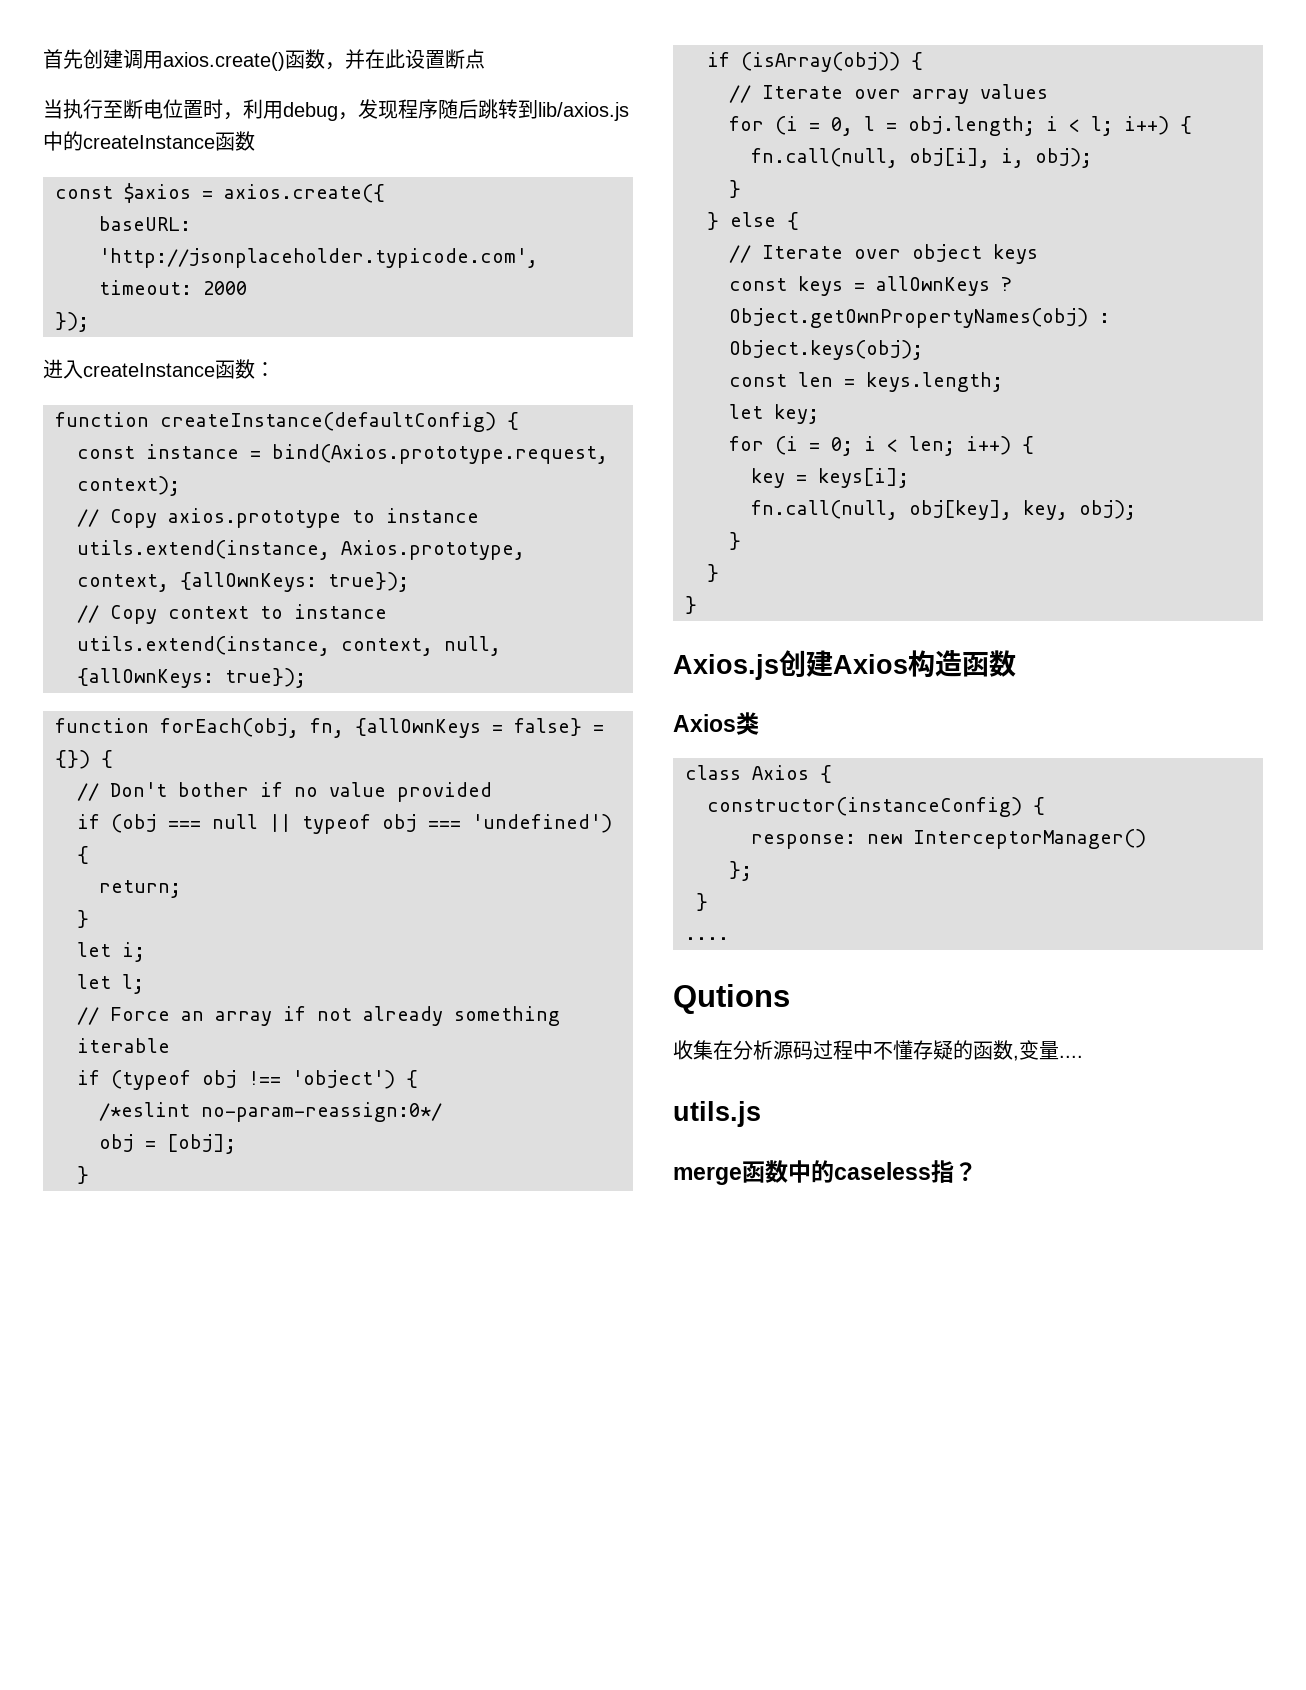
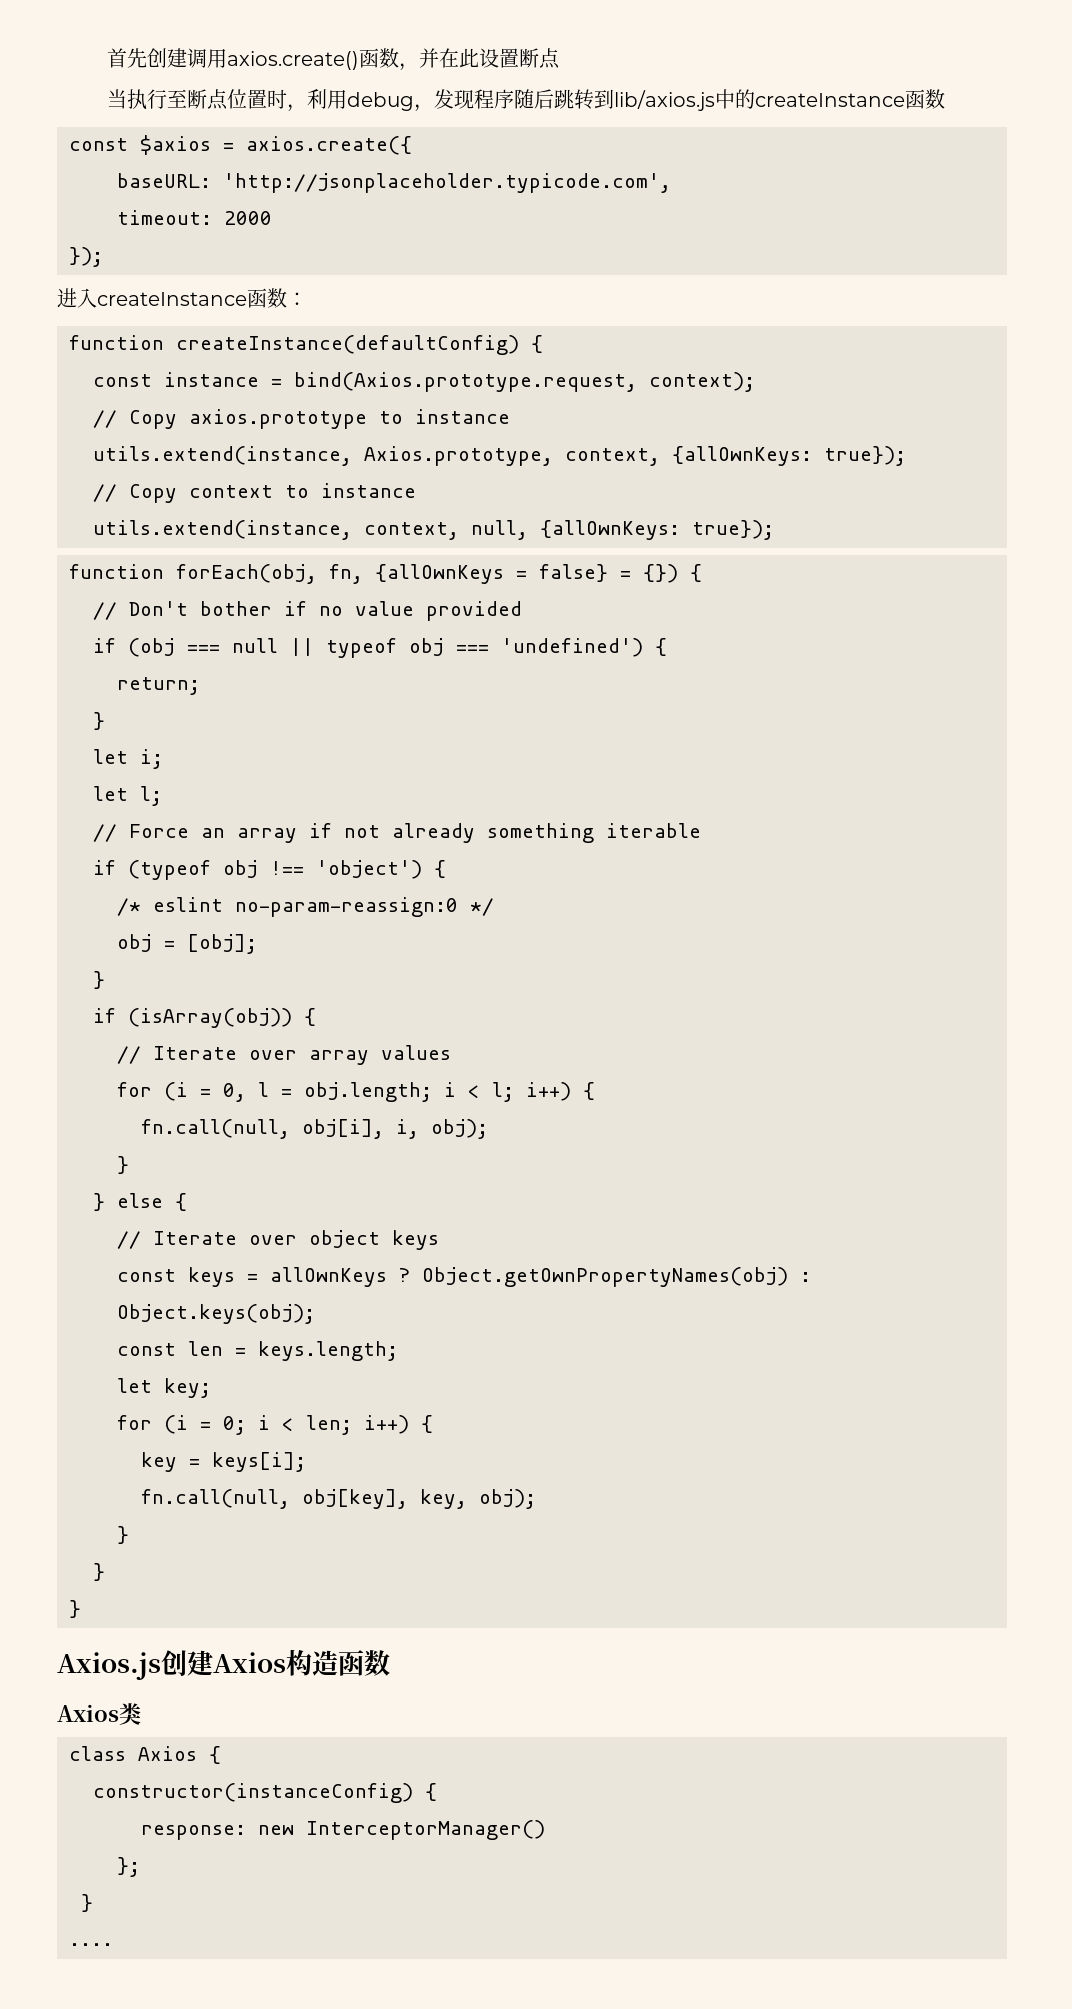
[143,99,163,119] 电 -> [207,89,229,110] 点
[99,1102,442,1122] /*eslint no-param-reassign:0*/ -> [117,897,494,917] /* eslint no-param-reassign:0 */
[673,984,790,1014] [673,1040,1083,1061] [673,1101,761,1127] [673,1160,977,1185] // Qutions // 收集在分析源码过程中不懂存疑的函数,变量.... // utils.js // merge函数中的caseless指？ -> (113, 1944) none

